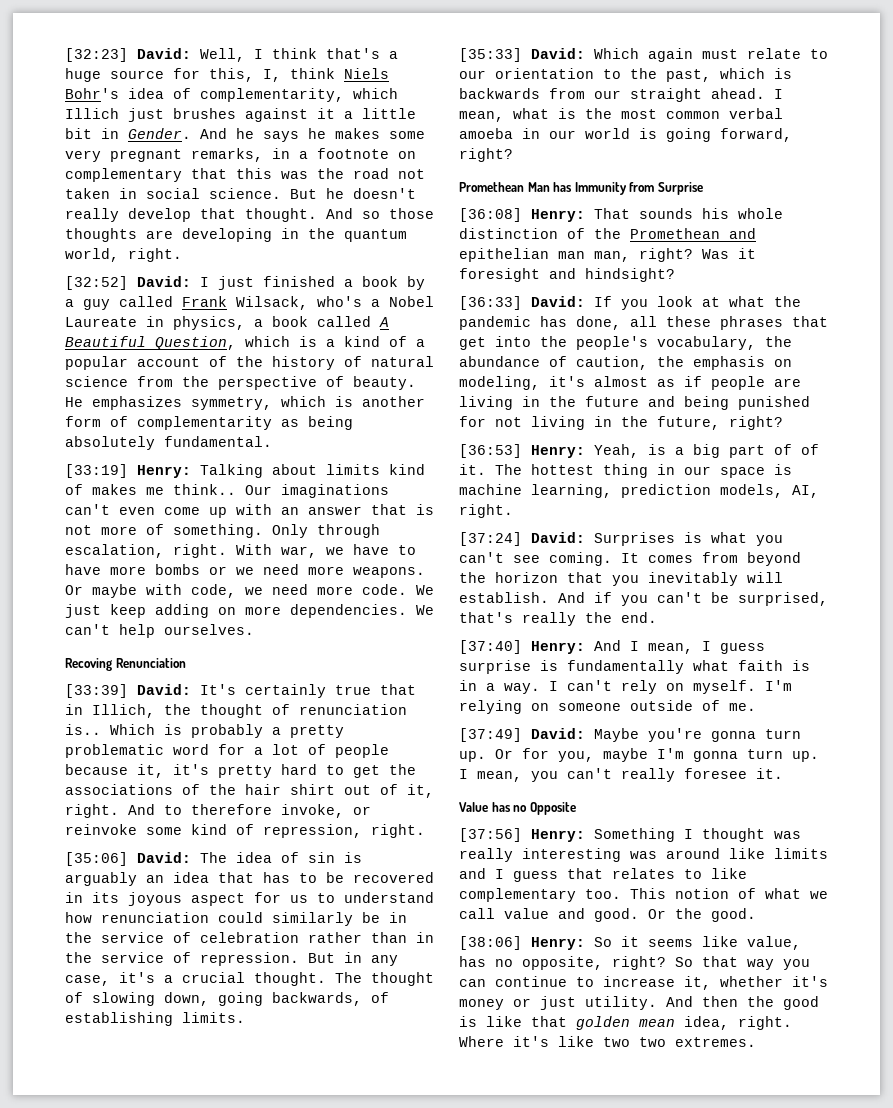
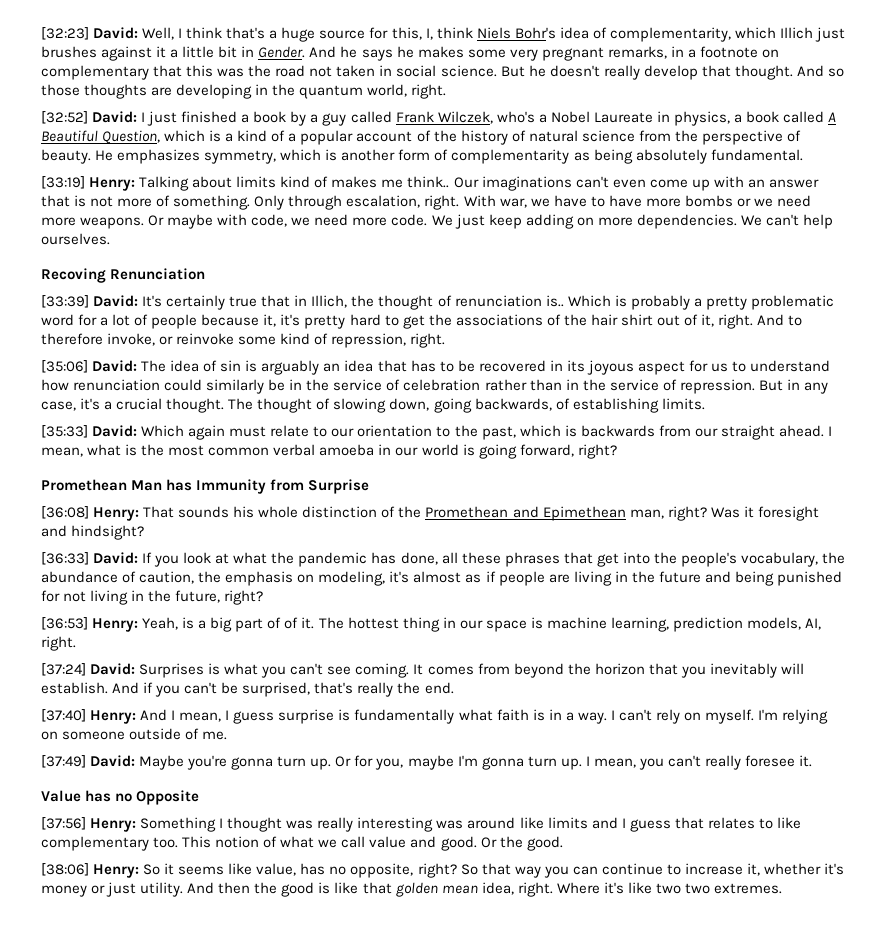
[236,296,308,310] Wilsack, -> [437,111,493,124] Wilczek,
[459,248,585,262] epithelian man -> [542,506,626,521] Epimethean

